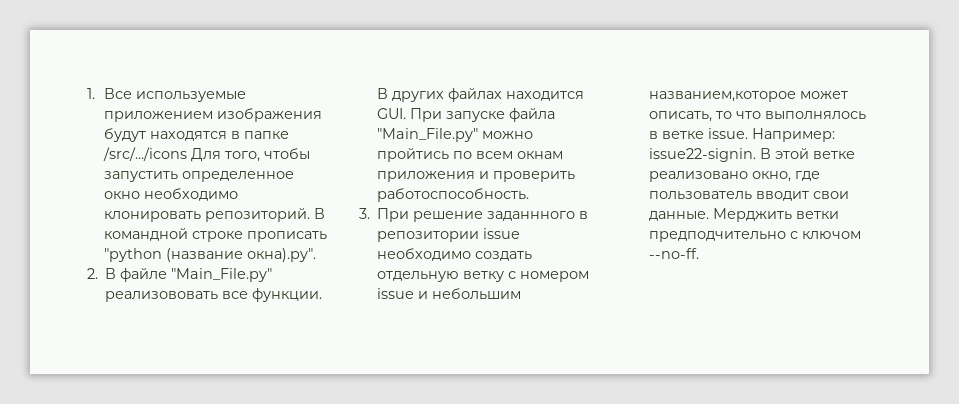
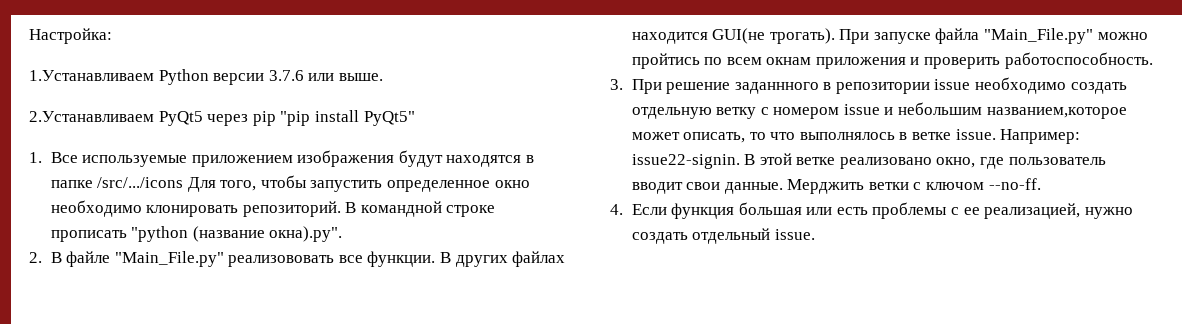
(87, 93) none -> [29,28,112,44] [29,69,383,85] [29,110,415,126] Настройка: // 1.Устанавливаем Python версии 3.7.6 или выше. // 2.Устанавливаем PyQt5 через pip "pip install PyQt5" //
[377,108,407,119] GUI. -> [712,28,835,44] GUI(не трогать).
[649,231,787,242] предподчительно -> (909, 186) none
(700, 253) none -> [610,202,1133,219] [631,228,815,244] // 4. Если функция большая или есть проблемы с ее реализацией, нужно создать отдельный issue.

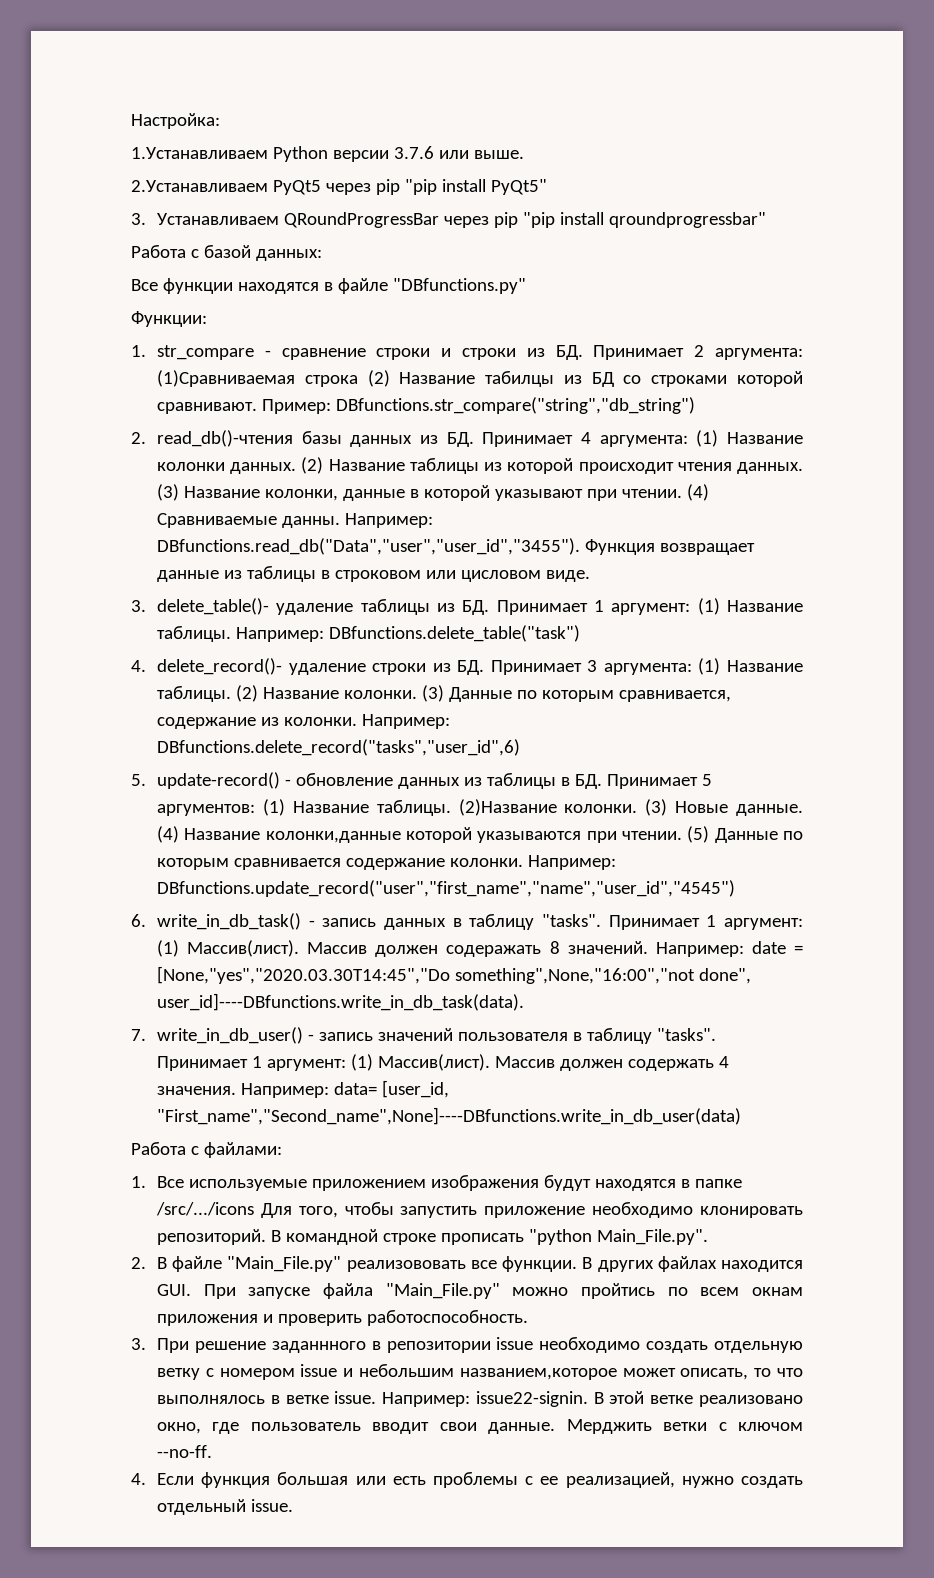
(415, 118) none -> [131,212,766,228] [131,245,322,261] [131,278,526,294] [131,311,207,327] [131,345,803,360] [156,370,803,387] [156,397,695,414] [131,430,803,447] [156,457,803,474] [156,484,709,501] [156,513,433,528] [156,538,755,555] [156,566,590,582] [131,598,803,615] [156,625,580,642] [131,658,803,675] [156,685,731,702] [156,714,450,729] [156,739,520,756] [131,772,712,789] [156,799,803,816] [156,826,803,843] [156,855,616,870] [156,880,735,897] [131,913,803,930] [156,940,804,957] [156,966,751,984] [156,993,524,1011] [131,1027,716,1044] [156,1054,729,1071] [156,1080,449,1098] [156,1107,741,1125] [131,1142,282,1158] // 3. Устанавливаем QRoundProgressBar через pip "pip install qroundprogressbar" // Работа с базой данных: // Все функции находятся в файле "DBfunctions.py" // Функции: // 1. str_compare - сравнение строки и строки из БД. Принимает 2 аргумента: (1)Сравниваемая строка (2) Название табилцы из БД со строками которой сравнивают. Пример: DBfunctions.str_compare("string","db_string") // 2. read_db()-чтения базы данных из БД. Принимает 4 аргумента: (1) Название колонки данных. (2) Название таблицы из которой происходит чтения данных. (3) Название колонки, данные в которой указывают при чтении. (4) Сравниваемые данны. Например: DBfunctions.read_db("Data","user","user_id","3455"). Функция возвращает данные из таблицы в строковом или цисловом виде. // 3. delete_table()- удаление таблицы из БД. Принимает 1 аргумент: (1) Название таблицы. Например: DBfunctions.delete_table("task") // 4. delete_record()- удаление строки из БД. Принимает 3 аргумента: (1) Название таблицы. (2) Название колонки. (3) Данные по которым сравнивается, содержание из колонки. Например: DBfunctions.delete_record("tasks","user_id",6) // 5. update-record() - обновление данных из таблицы в БД. Принимает 5 аргументов: (1) Название таблицы. (2)Название колонки. (3) Новые данные. (4) Название колонки,данные которой указываются при чтении. (5) Данные по которым сравнивается содержание колонки. Например: DBfunctions.update_record("user","first_name","name","user_id","4545") // 6. write_in_db_task() - запись данных в таблицу "tasks". Принимает 1 аргумент: (1) Массив(лист). Массив должен содеражать 8 значений. Например: date = [None,"yes","2020.03.30T14:45","Do something",None,"16:00","not done", user_id]----DBfunctions.write_in_db_task(data). // 7. write_in_db_user() - запись значений пользователя в таблицу "tasks". Принимает 1 аргумент: (1) Массив(лист). Массив должен содержать 4 значения. Например: data= [user_id, "First_name","Second_name",None]----DBfunctions.write_in_db_user(data) // Работа с файлами:
[387,180,530,192] определенное окно -> [484,1206,586,1218] приложение
[192,226,343,242] (название окна).py". -> [596,1229,708,1245] Main_File.py".
[712,28,835,44] GUI(не трогать). -> [156,1284,191,1296] GUI.

